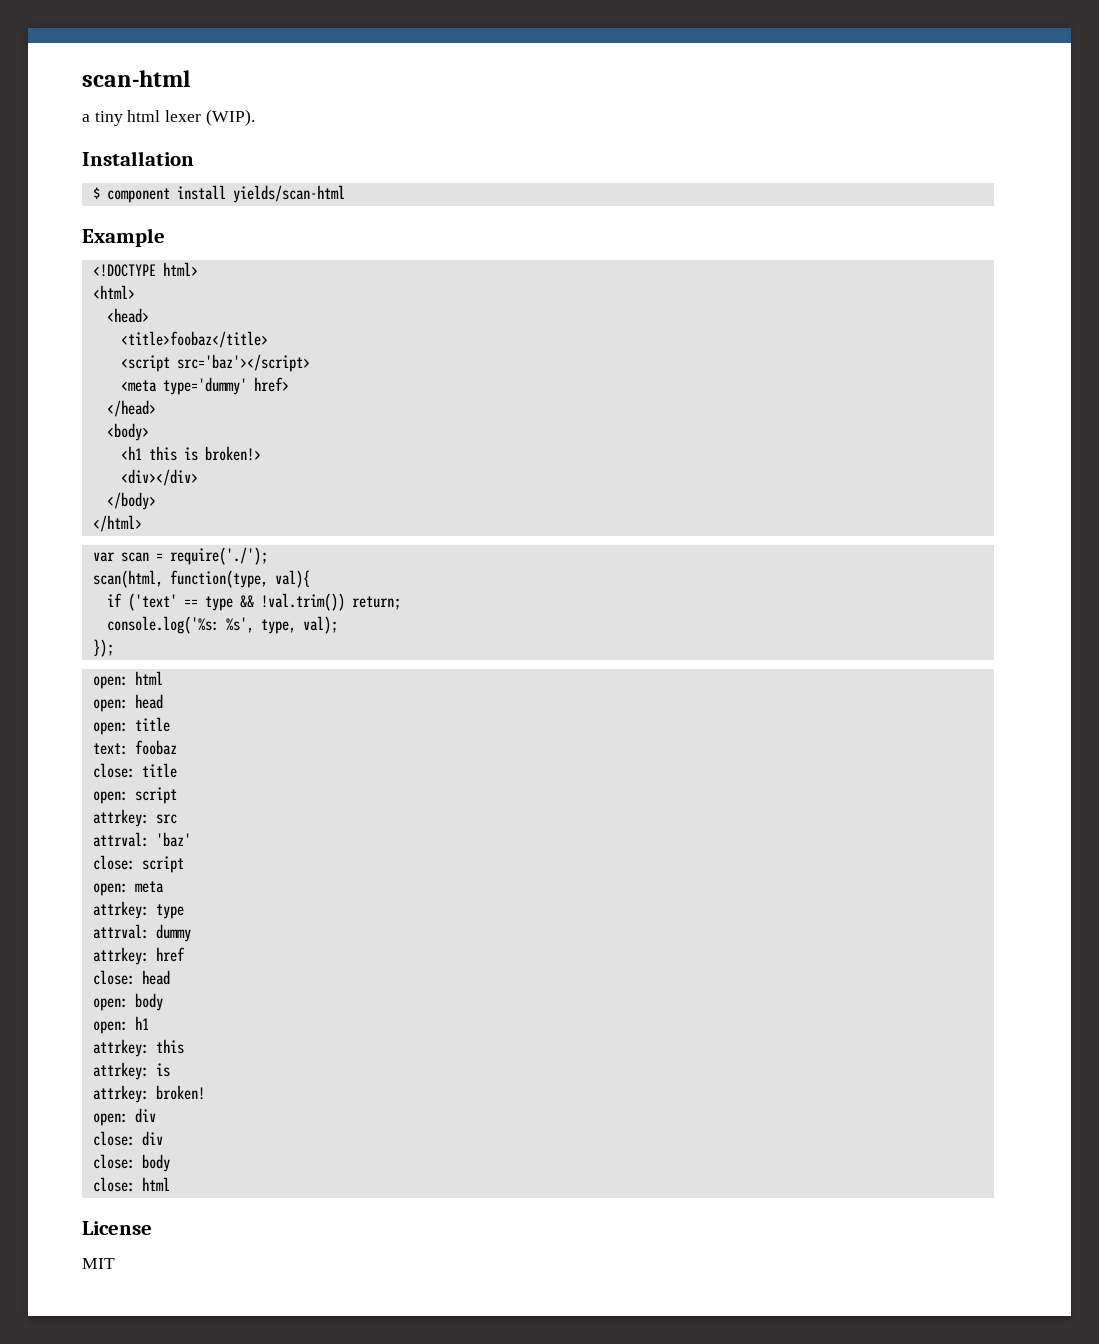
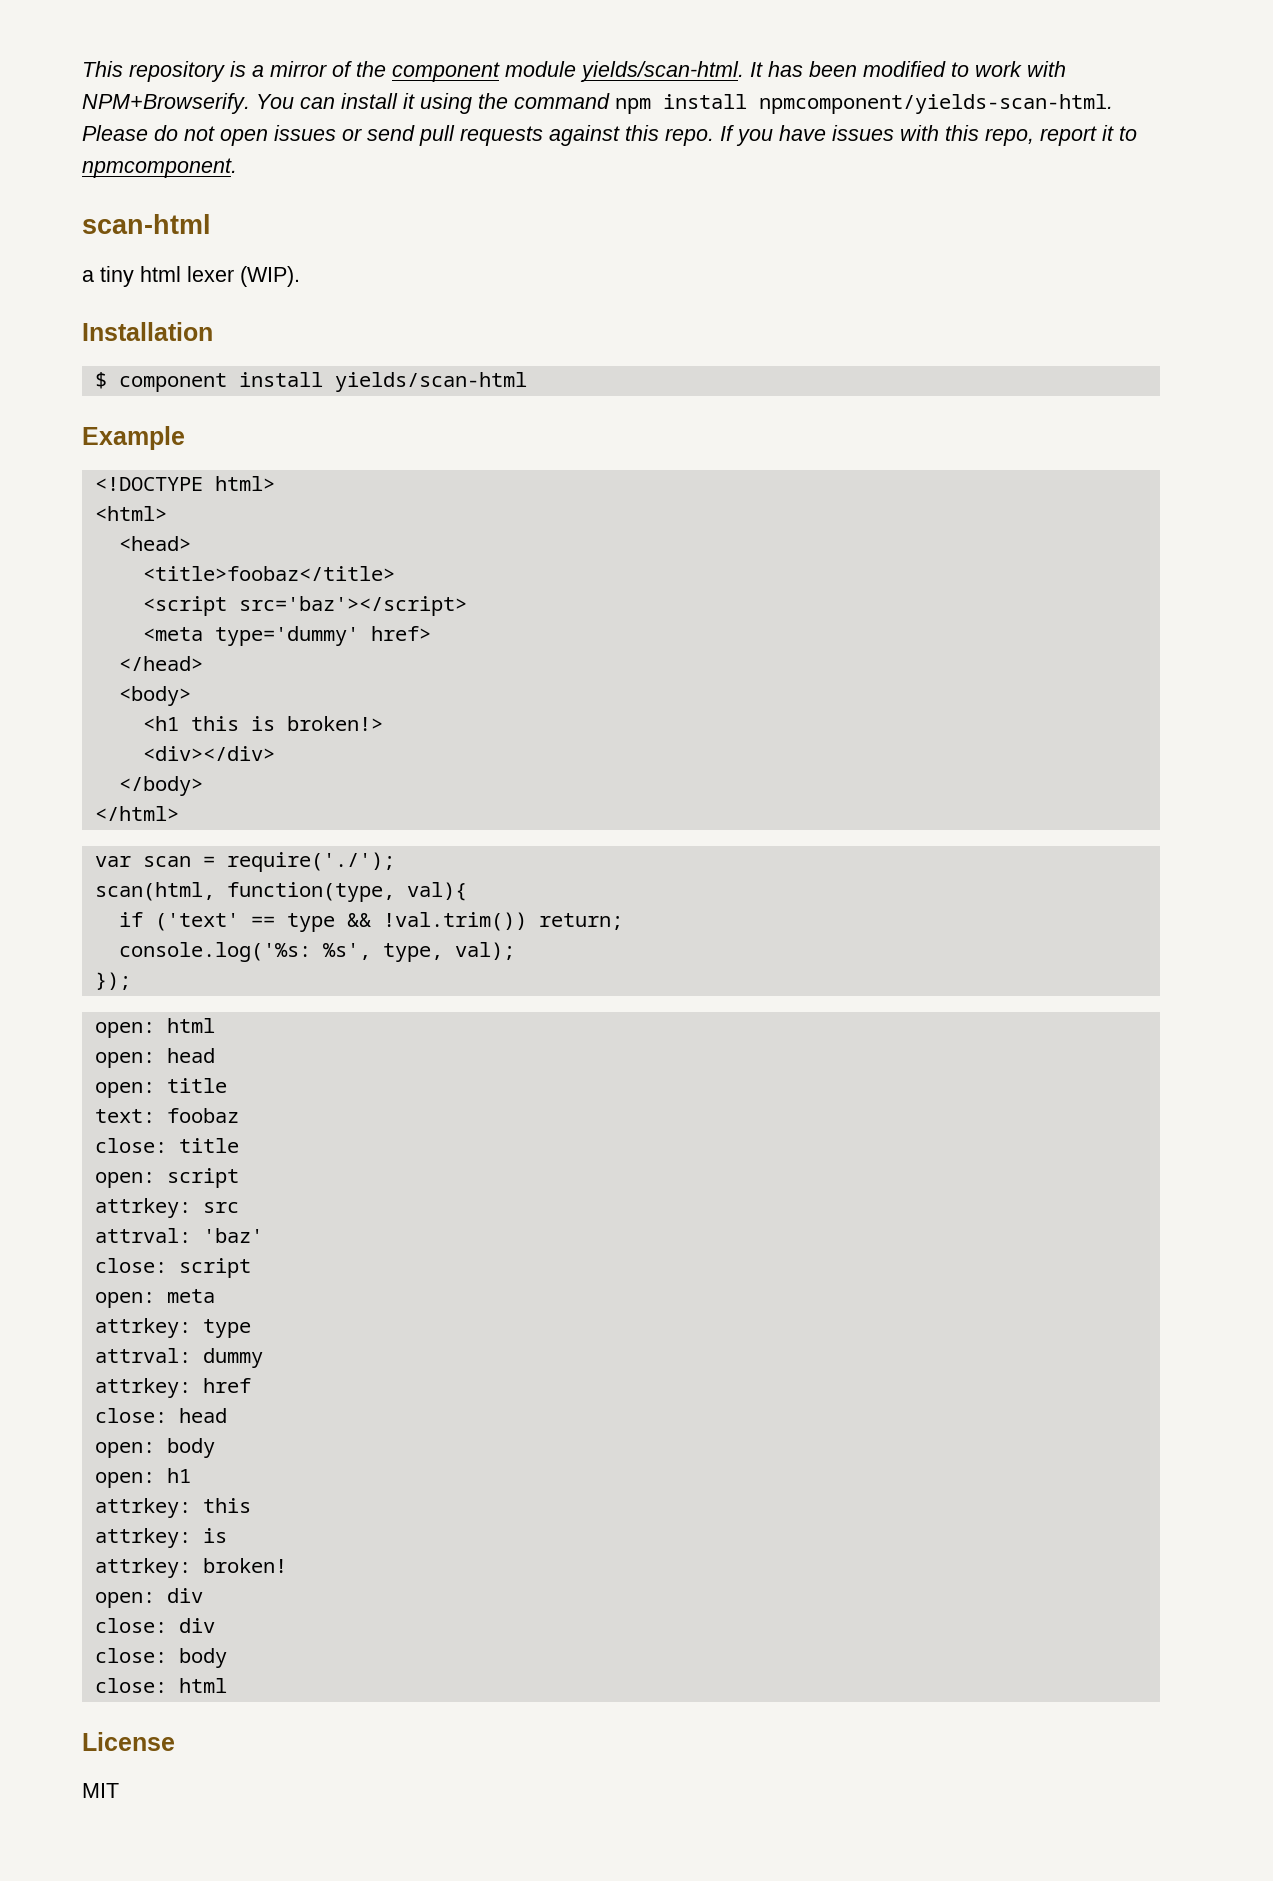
(82, 78) none -> [82,61,1066,82] [82,93,1113,114] [82,125,1137,146] [82,158,237,178] This repository is a mirror of the component module yields/scan-html. It has been modified to work with NPM+Browserify. You can install it using the command npm install npmcomponent/yields-scan-html. Please do not open issues or send pull requests against this repo. If you have issues with this repo, report it to npmcomponent. //

